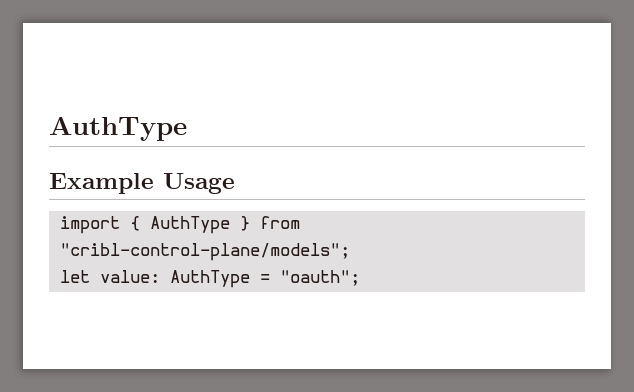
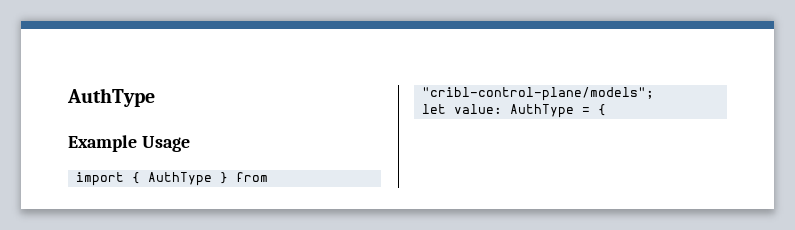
[279,270,360,286] "oauth"; -> [598,104,607,116] {

